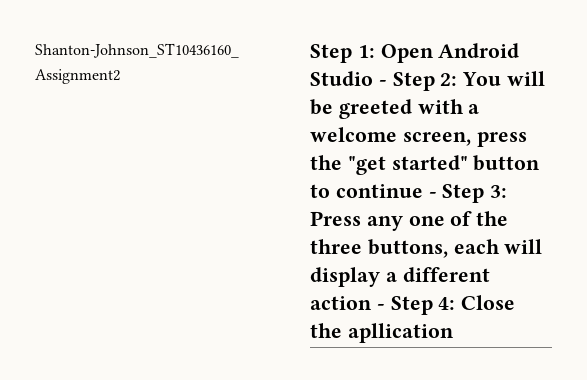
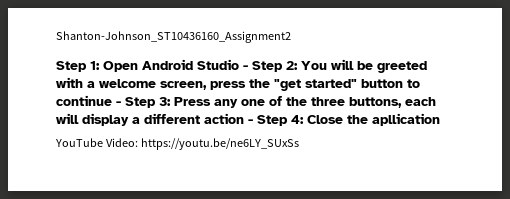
(454, 333) none -> [55,138,299,150] // YouTube Video: https://youtu.be/ne6LY_SUxSs

